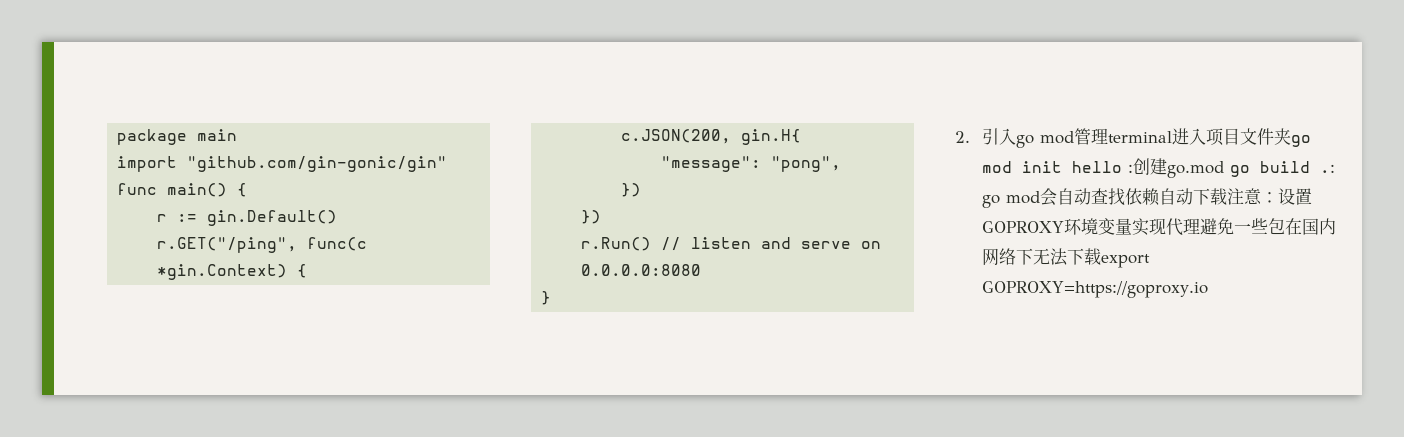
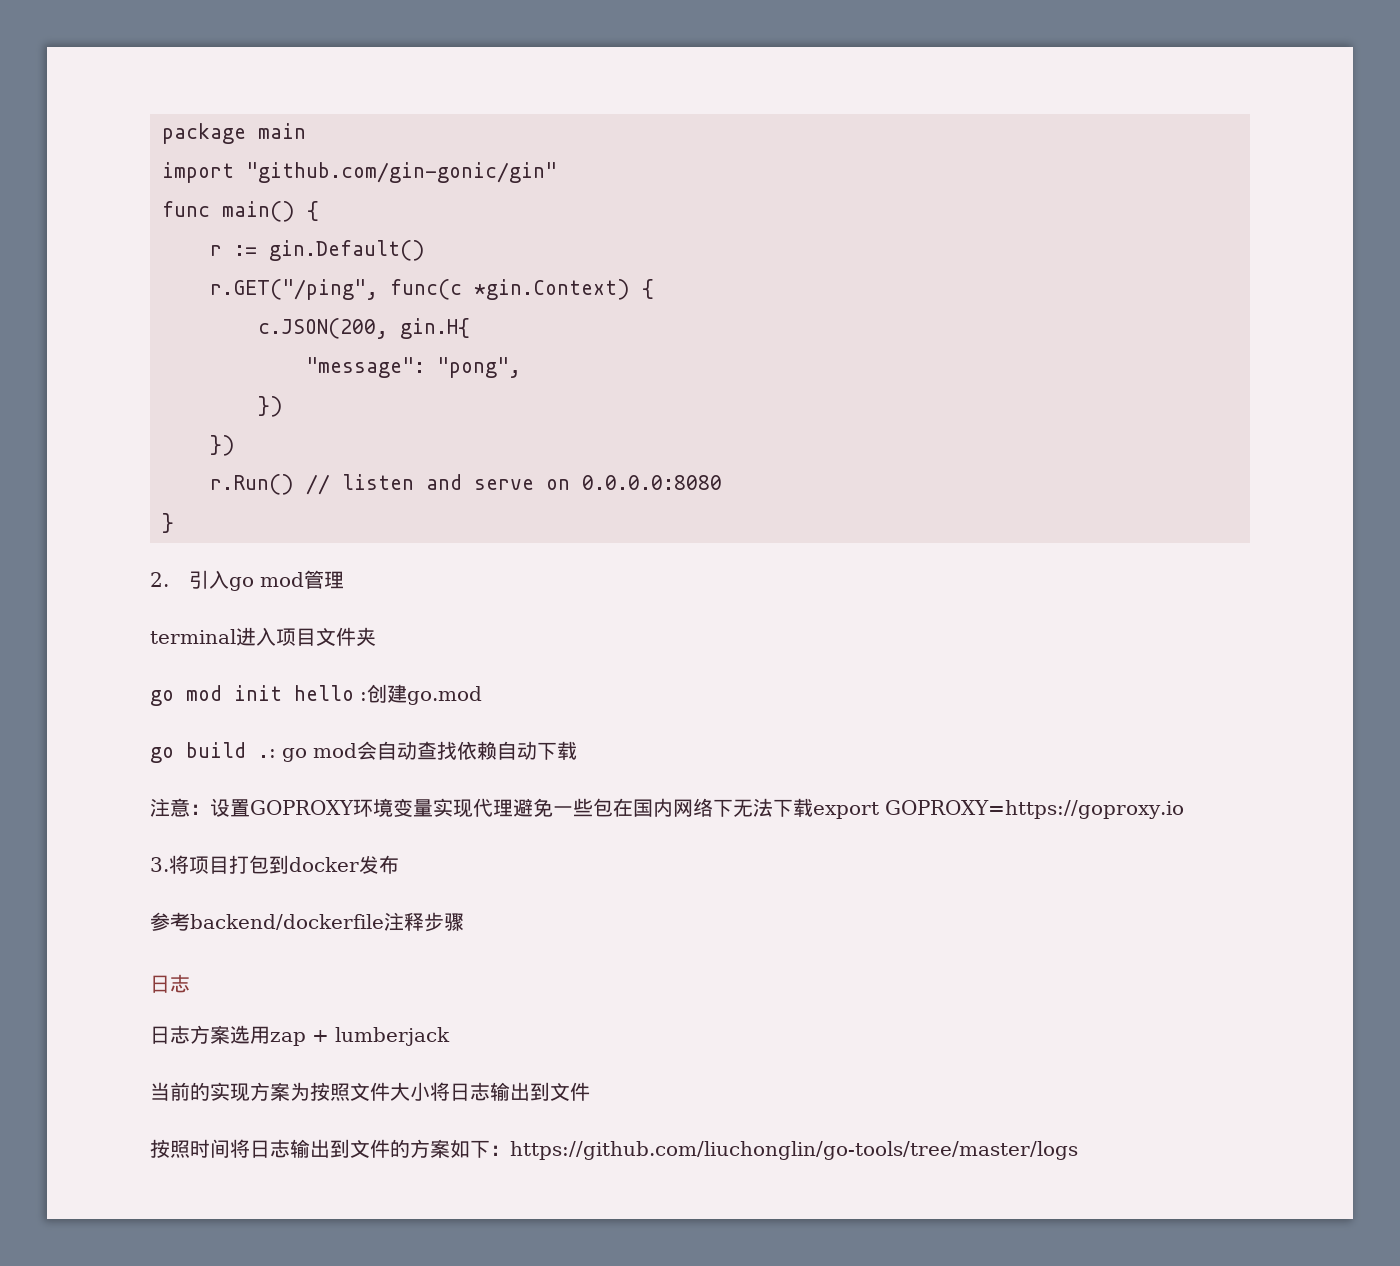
(1109, 136) none -> (345, 580) //
(1292, 136) none -> (376, 637) //
(1225, 169) none -> (482, 695) //
(1228, 196) none -> (577, 750) //
(1209, 289) none -> [150,855,399,874] [150,912,464,932] [150,974,190,993] [150,1025,450,1046] [150,1082,590,1102] [150,1139,1078,1160] // 3.将项目打包到docker发布 // 参考backend/dockerfile注释步骤 // 日志 // 日志方案选用zap + lumberjack // 当前的实现方案为按照文件大小将日志输出到文件 // 按照时间将日志输出到文件的方案如下：https://github.com/liuchonglin/go-tools/tree/master/logs

